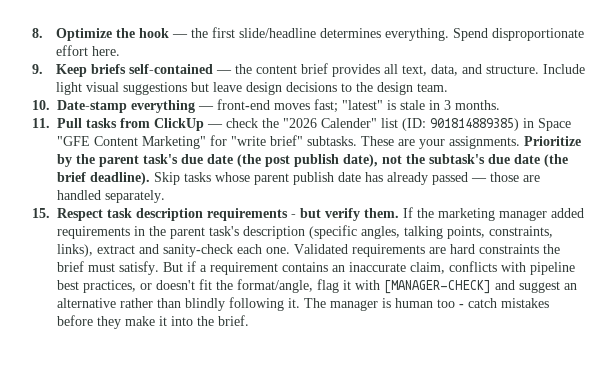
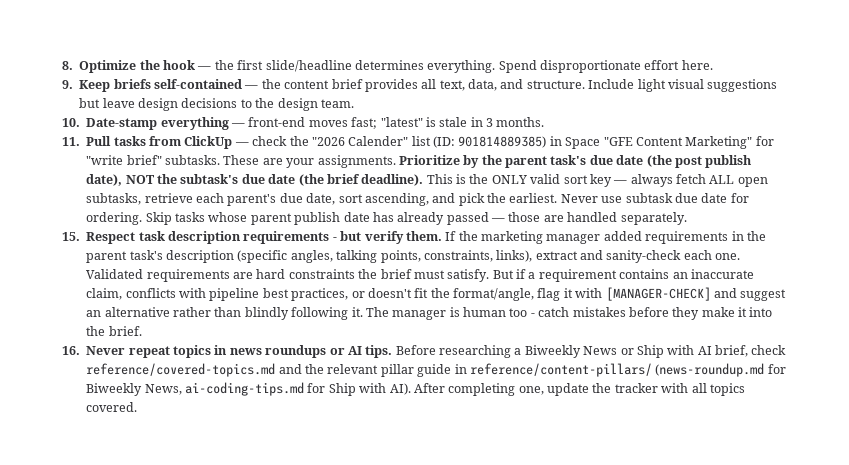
[382,155,402,164] not -> [125,175,155,184] NOT
(150, 178) none -> [426,174,768,187] [86,193,749,206] [86,212,143,225] This is the ONLY valid sort key — always fetch ALL open subtasks, retrieve each parent's due date, sort ascending, and pick the earliest. Never use subtask due date for ordering.
(249, 320) none -> [62,345,787,358] [86,363,786,377] [86,382,745,396] [86,402,138,412] // 16. Never repeat topics in news roundups or AI tips. Before researching a Biweekly News or Ship with AI brief, check reference/covered-topics.md and the relevant pillar guide in reference/content-pillars/ (news-roundup.md for Biweekly News, ai-coding-tips.md for Ship with AI). After completing one, update the tracker with all topics covered.

